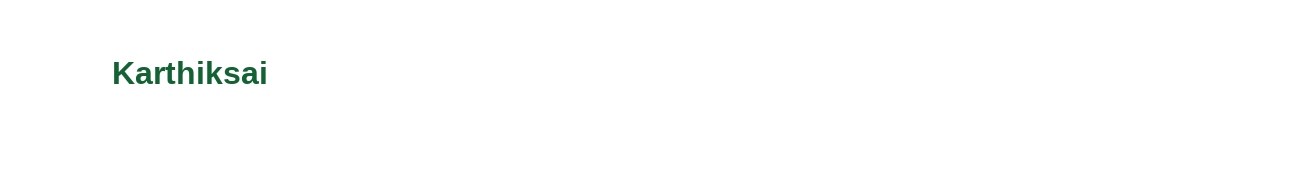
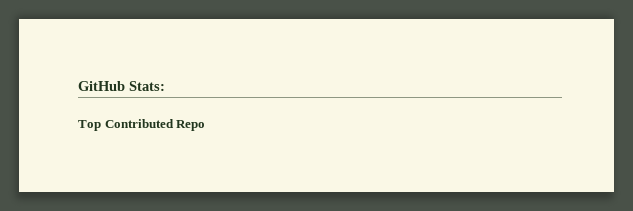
[112,61,268,84] Karthiksai -> [78,81,165,91] [78,119,206,131] GitHub Stats: // Top Contributed Repo

